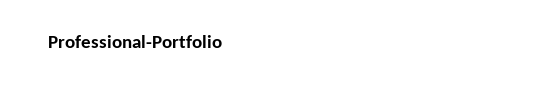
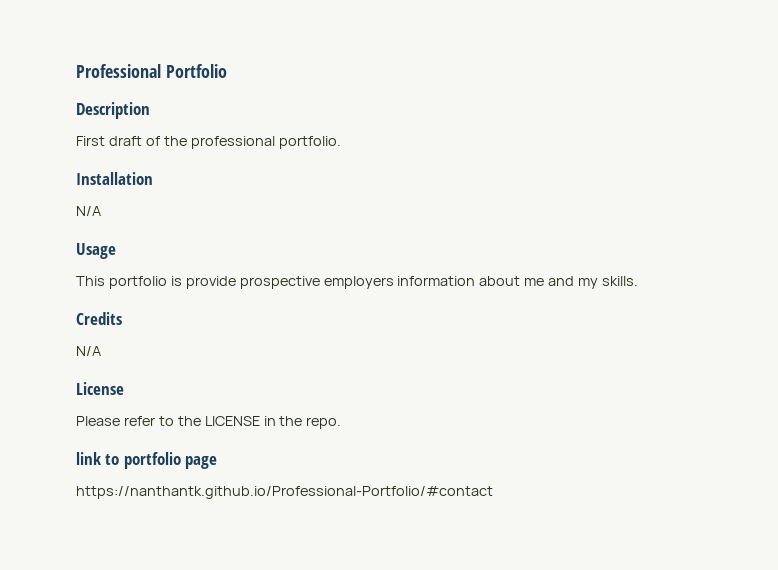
[48,35,222,48] Professional-Portfolio -> [76,64,227,78] [76,102,150,119] [76,136,341,149] [76,172,153,185] [76,206,101,216] [76,243,116,259] [76,276,639,289] [76,312,122,325] [76,346,101,356] [76,382,124,395] [76,416,342,429] [76,452,218,469] [76,486,493,499] Professional Portfolio // Description // First draft of the professional portfolio. // Installation // N/A // Usage // This portfolio is provide prospective employers information about me and my skills. // Credits // N/A // License // Please refer to the LICENSE in the repo. // link to portfolio page // https://nanthantk.github.io/Professional-Portfolio/#contact

